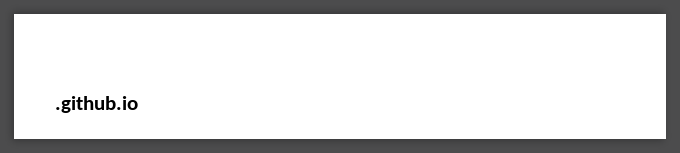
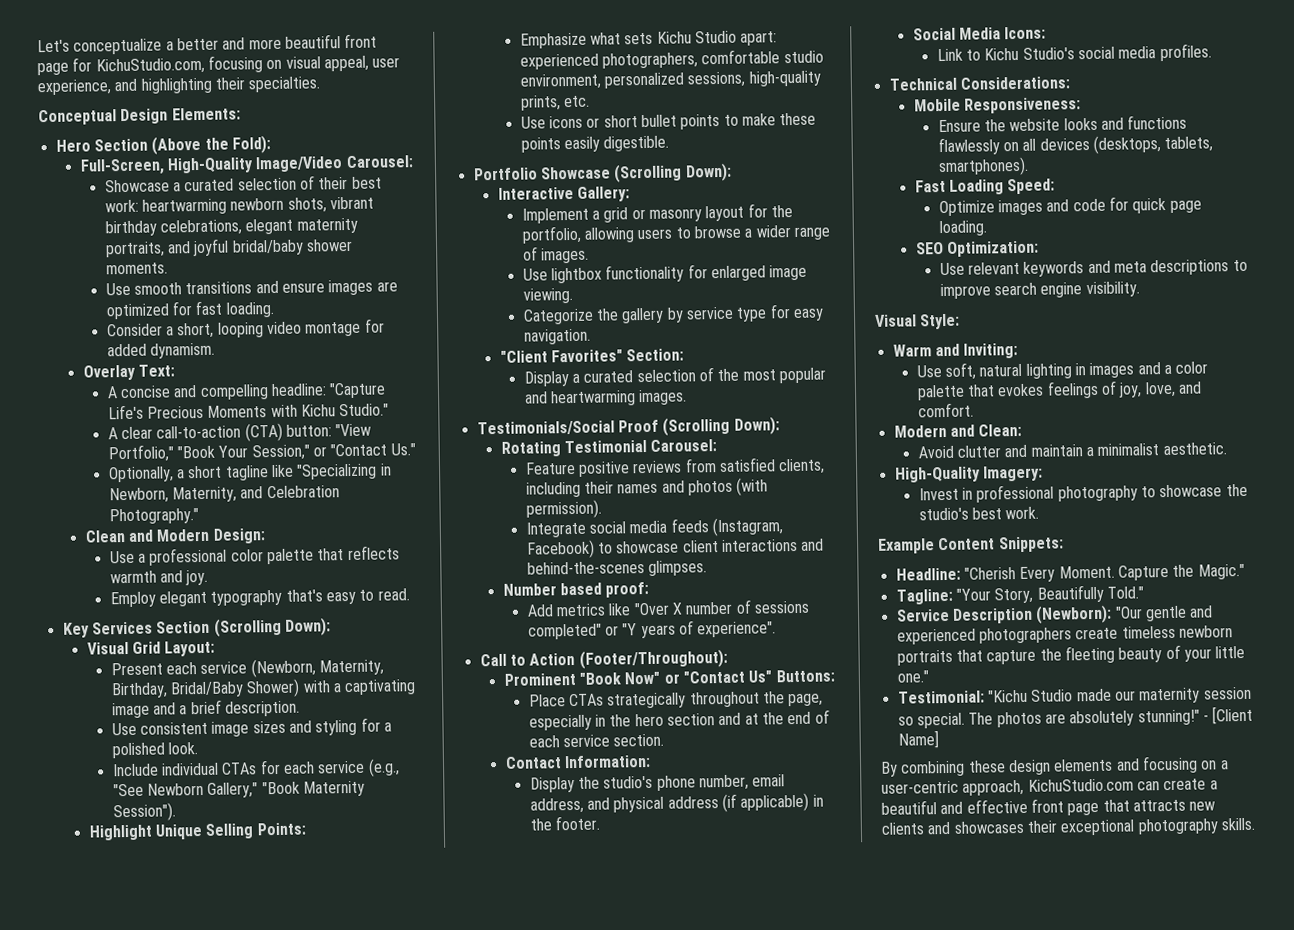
[55,96,138,113] .github.io -> [37,33,378,55] [37,55,401,76] [37,76,321,96] [38,107,241,126] [55,135,271,155] [79,155,413,176] [104,175,382,193] [104,196,375,215] [104,217,358,237] [104,238,354,258] [105,262,168,275] [105,279,398,296] [105,300,274,320] [106,318,385,339] [106,342,216,359] [82,364,176,381] [106,382,387,401] [107,403,390,420] [107,422,372,442] [107,443,416,463] [107,463,392,483] [108,485,340,504] [108,508,199,525] [84,528,266,544] [109,545,400,566] [109,569,209,586] [109,588,410,608] [62,617,331,638] [86,640,216,657] [110,658,385,678] [110,678,417,699] [111,699,301,719] [111,717,393,737] [111,742,199,759] [111,758,400,777] [112,780,366,798] [112,802,176,822] [88,822,306,841] [519,30,778,49] [519,49,824,70] [519,70,821,90] [520,95,591,111] [520,112,817,130] [520,135,670,153] [472,162,732,183] [497,186,631,202] [521,203,794,224] [521,225,831,244] [522,246,590,264] [522,264,808,284] [522,287,573,304] [522,304,825,325] [523,328,591,345] [499,348,685,363] [523,367,827,387] [524,389,688,407] [476,416,780,436] [500,439,718,457] [524,457,826,477] [525,477,769,498] [525,499,602,519] [525,517,784,538] [526,538,825,559] [526,560,708,576] [502,581,650,598] [526,599,811,617] [527,620,777,640] [479,648,728,669] [503,669,835,686] [528,691,824,709] [528,709,830,731] [528,733,665,748] [504,754,652,769] [529,774,786,793] [529,792,824,814] [529,815,601,831] [912,26,1047,41] [936,43,1212,62] [888,76,1070,91] [913,97,1082,114] [937,114,1188,133] [937,135,1214,156] [937,156,1029,177] [914,178,1056,195] [938,196,1202,217] [938,220,987,237] [915,240,1040,257] [939,259,1248,277] [939,281,1140,300] [875,313,961,330] [892,342,1019,359] [916,361,1209,380] [916,380,1202,401] [917,402,974,418] [893,423,1023,438] [917,442,1227,459] [894,465,1043,483] [918,483,1248,503] [918,506,1040,521] [878,536,1064,554] [895,563,1245,583] [895,584,1144,605] [895,604,1214,624] [896,625,1233,645] [896,644,1246,666] [896,670,929,683] [897,686,1252,704] [897,705,1254,729] [897,730,939,749] [881,755,1229,777] [881,778,1218,796] [881,798,1216,816] [881,817,1255,836] Let's conceptualize a better and more beautiful front page for KichuStudio.com, focusing on visual appeal, user experience, and highlighting their specialties. // Conceptual Design Elements: // Hero Section (Above the Fold): // Full-Screen, High-Quality Image/Video Carousel: // Showcase a curated selection of their best work: heartwarming newborn shots, vibrant birthday celebrations, elegant maternity portraits, and joyful bridal/baby shower moments. // Use smooth transitions and ensure images are optimized for fast loading. // Consider a short, looping video montage for added dynamism. // Overlay Text: // A concise and compelling headline: "Capture Life's Precious Moments with Kichu Studio." // A clear call-to-action (CTA) button: "View Portfolio," "Book Your Session," or "Contact Us." // Optionally, a short tagline like "Specializing in Newborn, Maternity, and Celebration Photography." // Clean and Modern Design: // Use a professional color palette that reflects warmth and joy. // Employ elegant typography that's easy to read. // Key Services Section (Scrolling Down): // Visual Grid Layout: // Present each service (Newborn, Maternity, Birthday, Bridal/Baby Shower) with a captivating image and a brief description. // Use consistent image sizes and styling for a polished look. // Include individual CTAs for each service (e.g., "See Newborn Gallery," "Book Maternity Session"). // Highlight Unique Selling Points: // Emphasize what sets Kichu Studio apart: experienced photographers, comfortable studio environment, personalized sessions, high-quality prints, etc. // Use icons or short bullet points to make these points easily digestible. // Portfolio Showcase (Scrolling Down): // Interactive Gallery: // Implement a grid or masonry layout for the portfolio, allowing users to browse a wider range of images. // Use lightbox functionality for enlarged image viewing. // Categorize the gallery by service type for easy navigation. // "Client Favorites" Section: // Display a curated selection of the most popular and heartwarming images. // Testimonials/Social Proof (Scrolling Down): // Rotating Testimonial Carousel: // Feature positive reviews from satisfied clients, including their names and photos (with permission). // Integrate social media feeds (Instagram, Facebook) to showcase client interactions and behind-the-scenes glimpses. // Number based proof: // Add metrics like "Over X number of sessions completed" or "Y years of experience". // Call to Action (Footer/Throughout): // Prominent "Book Now" or "Contact Us" Buttons: // Place CTAs strategically throughout the page, especially in the hero section and at the end of each service section. // Contact Information: // Display the studio's phone number, email address, and physical address (if applicable) in the footer. // Social Media Icons: // Link to Kichu Studio's social media profiles. // Technical Considerations: // Mobile Responsiveness: // Ensure the website looks and functions flawlessly on all devices (desktops, tablets, smartphones). // Fast Loading Speed: // Optimize images and code for quick page loading. // SEO Optimization: // Use relevant keywords and meta descriptions to improve search engine visibility. // Visual Style: // Warm and Inviting: // Use soft, natural lighting in images and a color palette that evokes feelings of joy, love, and comfort. // Modern and Clean: // Avoid clutter and maintain a minimalist aesthetic. // High-Quality Imagery: // Invest in professional photography to showcase the studio's best work. // Example Content Snippets: // Headline: "Cherish Every Moment. Capture the Magic." // Tagline: "Your Story, Beautifully Told." // Service Description (Newborn): "Our gentle and experienced photographers create timeless newborn portraits that capture the fleeting beauty of your little one." // Testimonial: "Kichu Studio made our maternity session so special. The photos are absolutely stunning!" - [Client Name] // By combining these design elements and focusing on a user-centric approach, KichuStudio.com can create a beautiful and effective front page that attracts new clients and showcases their exceptional photography skills.

